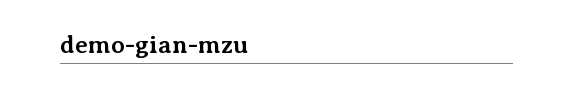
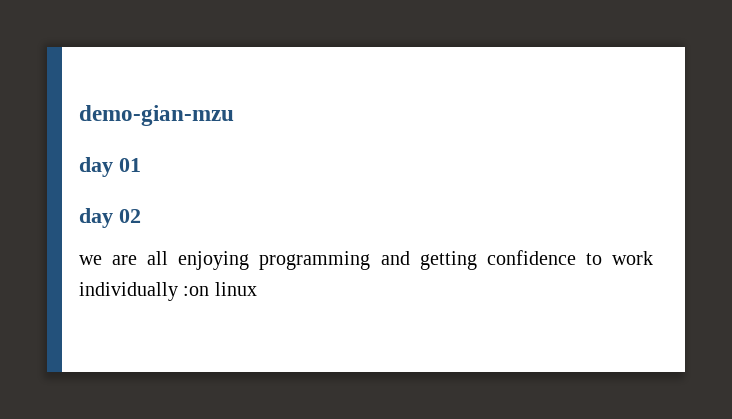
(248, 46) none -> [79,157,141,177] [79,208,141,228] [79,250,653,270] [79,282,257,301] // day 01 // day 02 // we are all enjoying programming and getting confidence to work individually :on linux

